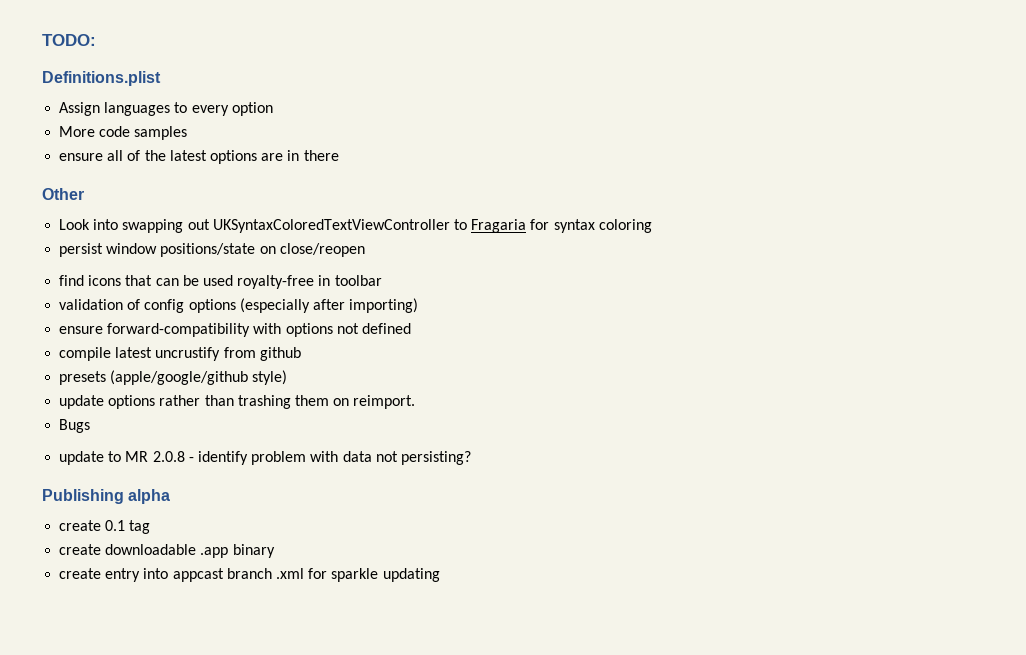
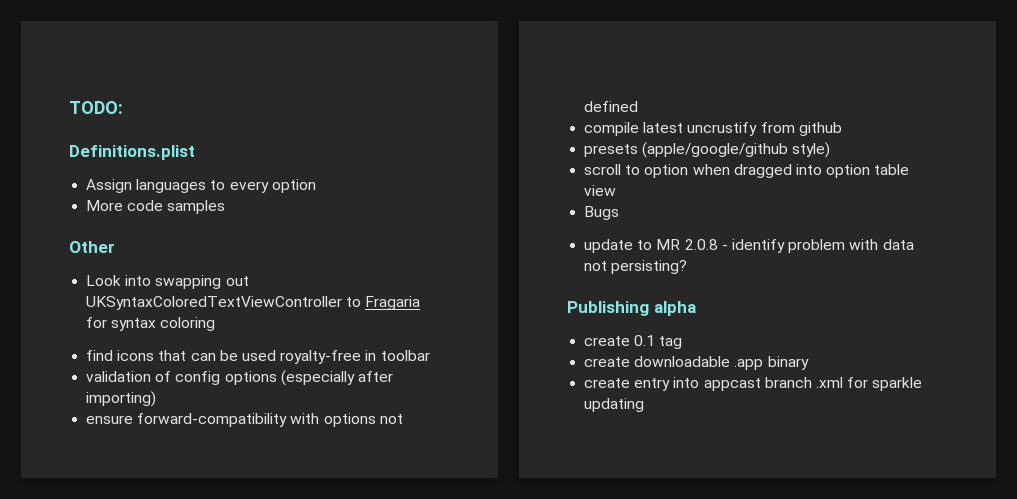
[59,150,339,164] // ensure all of the latest options are in there -> (226, 207) none
[59,243,365,257] // persist window positions/state on close/reopen -> (216, 324) none
[59,395,416,409] update options rather than trashing them on reimport. -> [584,164,910,178] [584,185,617,196] scroll to option when dragged into option table view

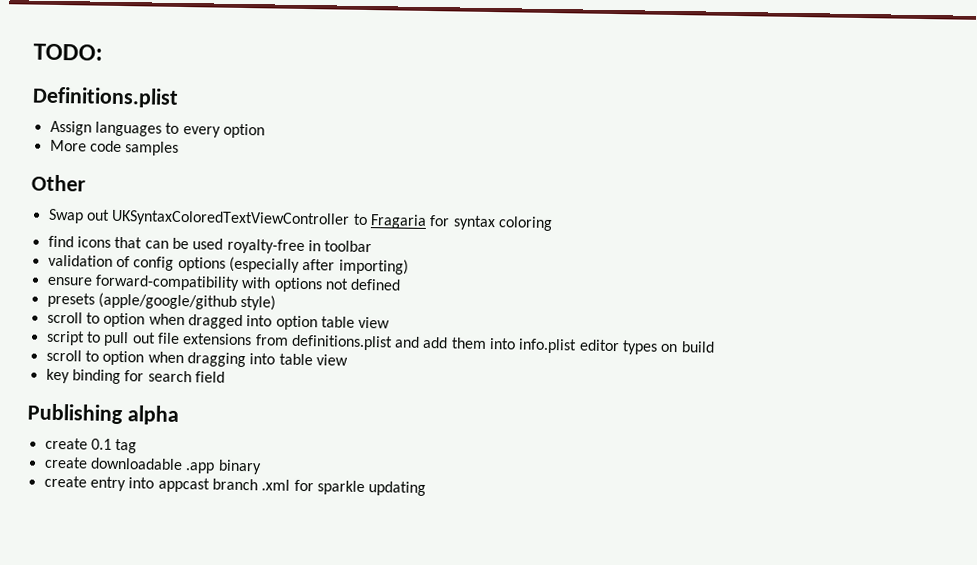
[86,275,222,289] Look into swapping -> [47,208,84,224] Swap
[584,122,842,136] // compile latest uncrustify from github -> (402, 284) none
[584,206,620,220] [584,239,914,253] [584,260,688,274] Bugs // update to MR 2.0.8 - identify problem with data not persisting? -> [45,330,715,355] [45,349,348,368] [45,368,225,385] script to pull out file extensions from definitions.plist and add them into info.plist editor types on build // scroll to option when dragging into table view // key binding for search field

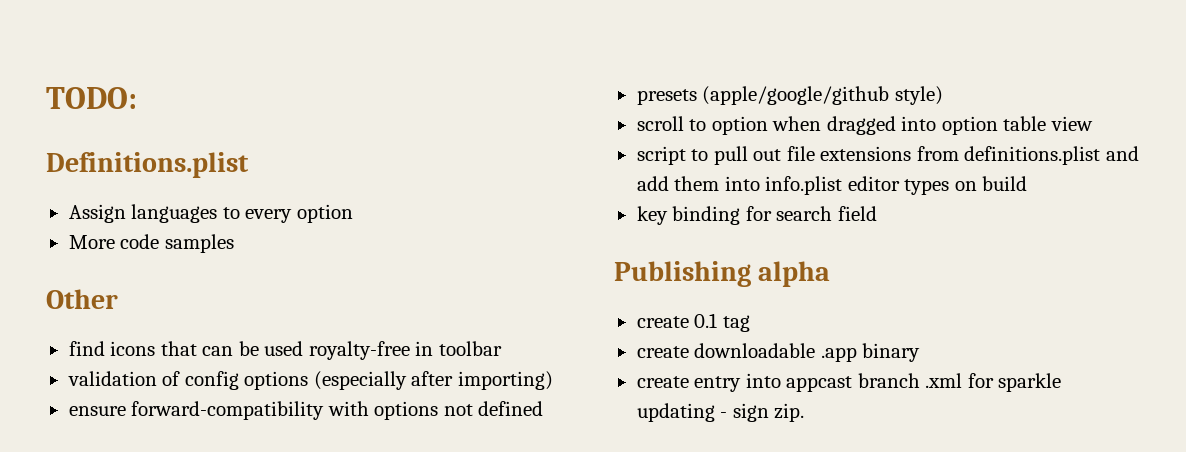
[47,208,553,232] // Swap out UKSyntaxColoredTextViewController to Fragaria for syntax coloring -> (118, 299) none
[45,349,348,368] // scroll to option when dragging into table view -> (1028, 183) none
(427, 489) none -> [720,403,805,422] - sign zip.

